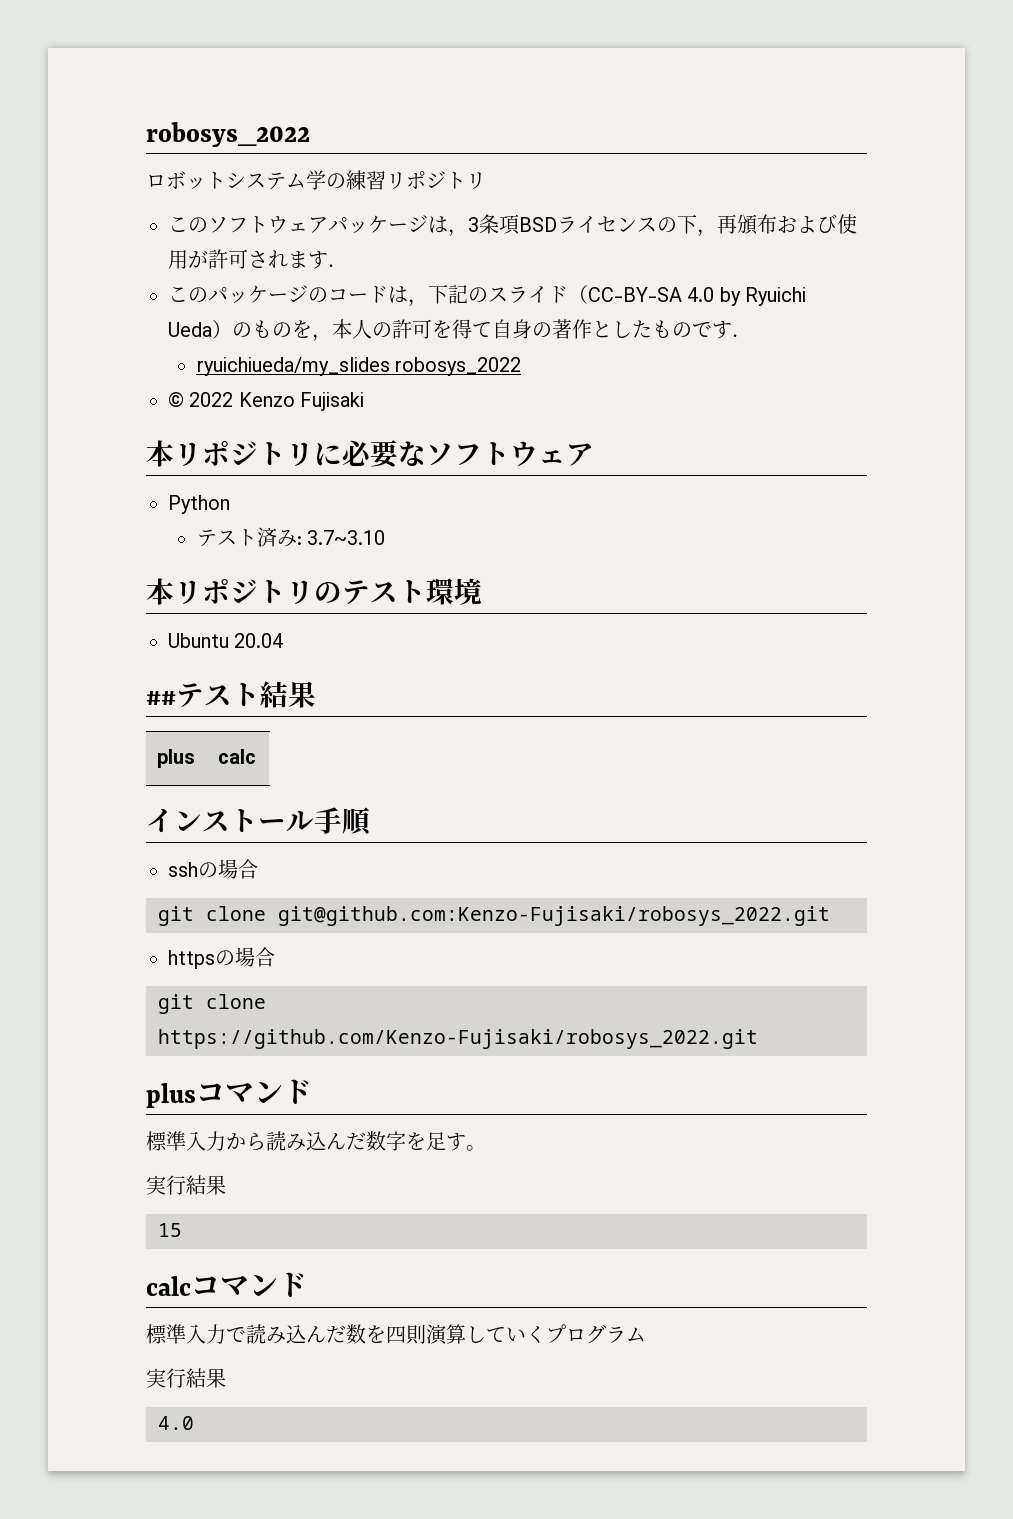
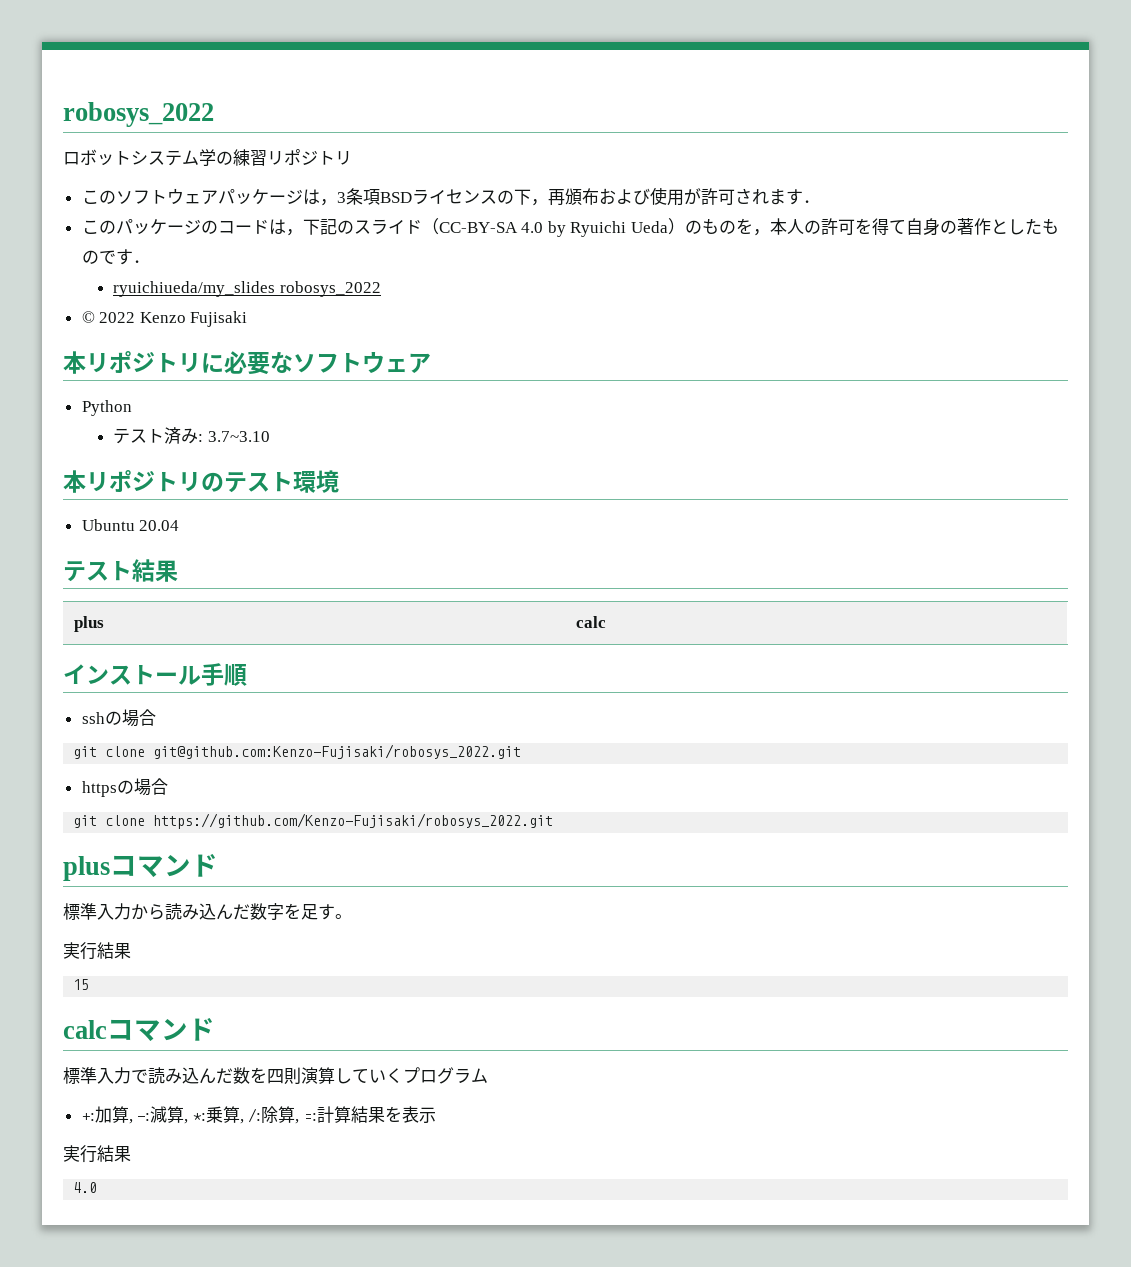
[146,691,176,705] ## -> (180, 525) none
(646, 1334) none -> [81,1106,437,1124] // +:加算, -:減算, *:乗算, /:除算, =:計算結果を表示

